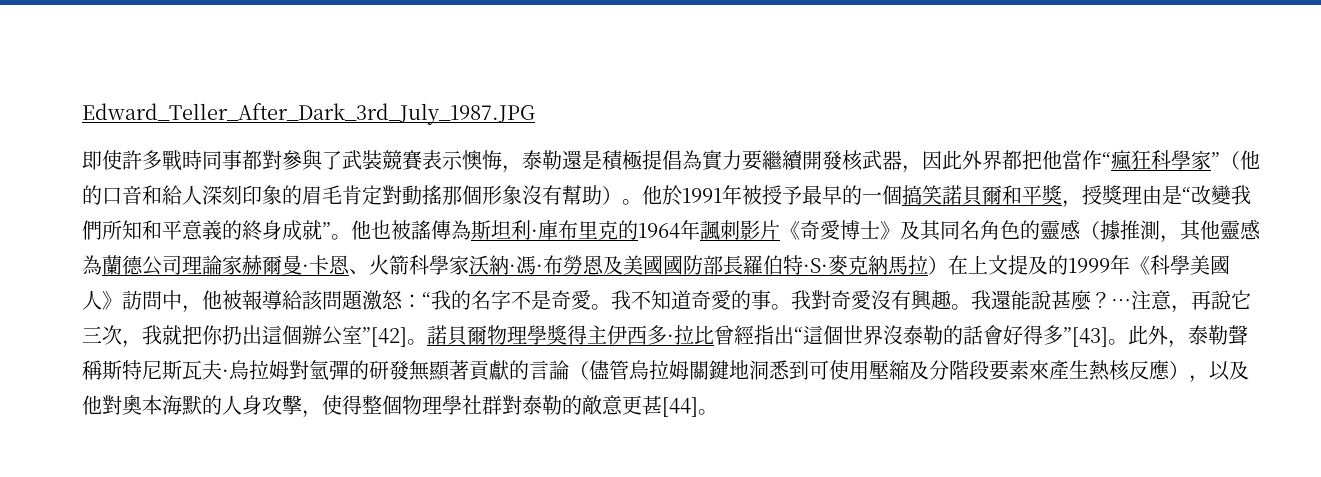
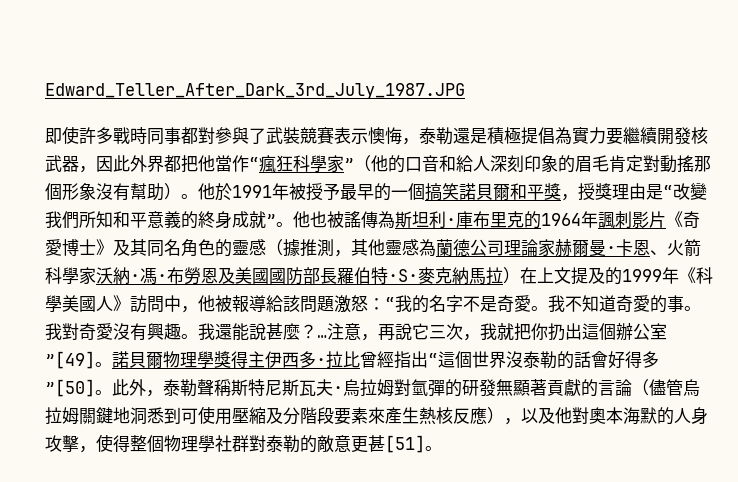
[362,327,407,347] ”[42] -> [45,351,95,369] ”[49]
[1063,327,1108,347] ”[43] -> [45,379,95,397] ”[50]
[662,397,698,417] [44] -> [385,435,425,453] [51]

